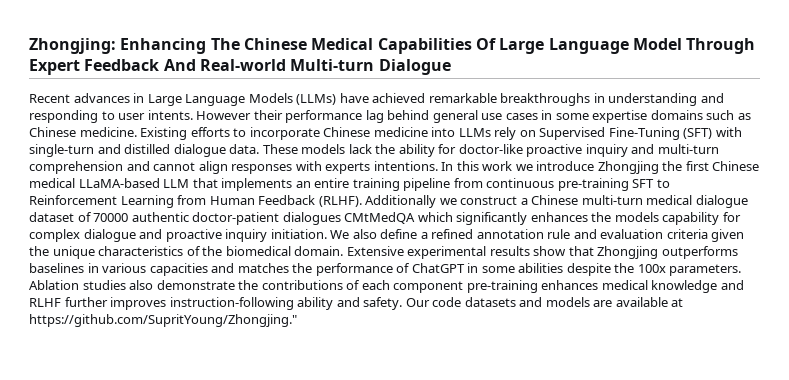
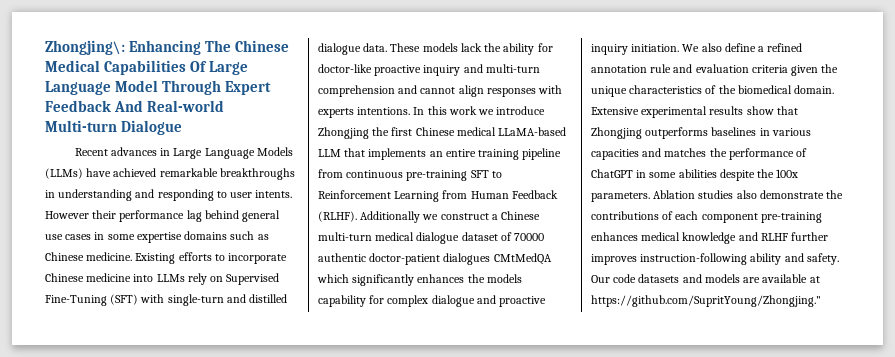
[29,38,116,54] Zhongjing: -> [45,40,125,55] Zhongjing\:

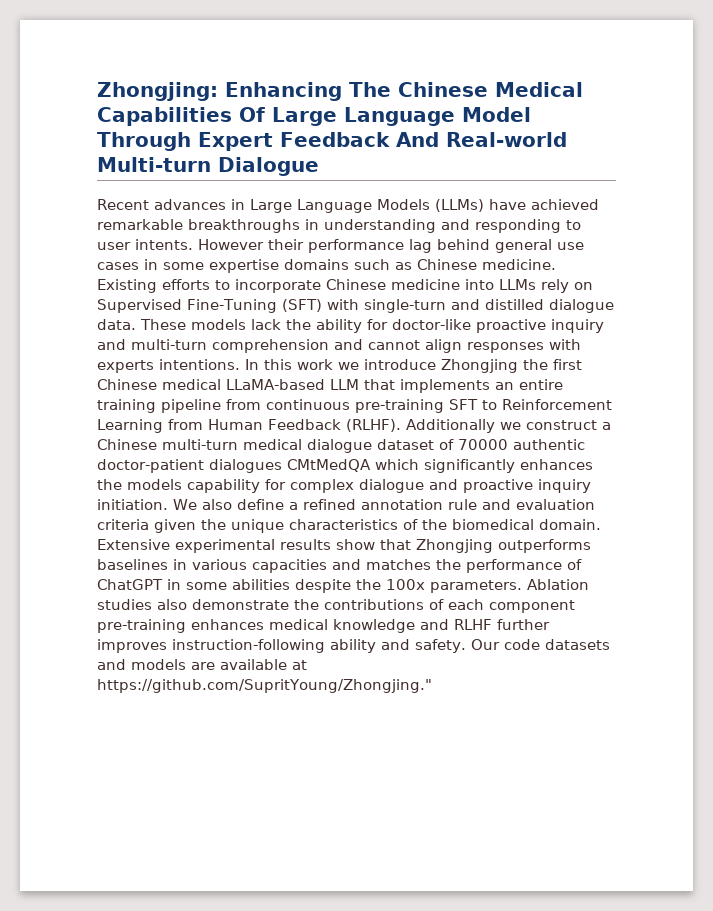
[45,40,125,55] Zhongjing\: -> [97,82,218,101] Zhongjing:

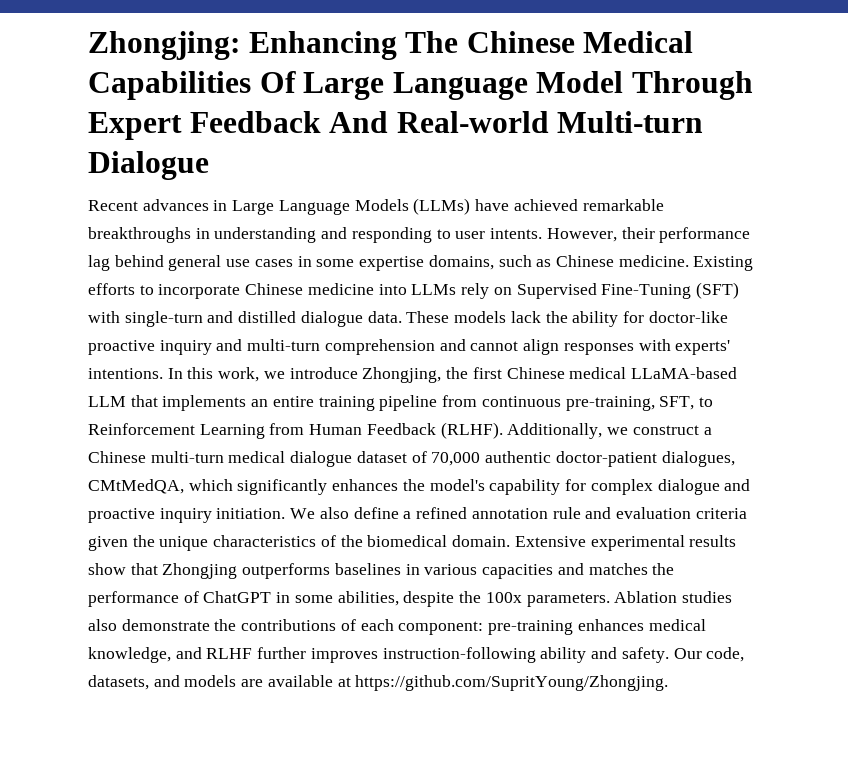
[198,239,264,250] However -> [546,228,617,242] However,
[284,259,349,270] domains -> [428,255,494,270] domains,
[97,360,154,373] experts -> [675,340,731,355] experts'
[297,359,333,370] work -> [218,367,260,382] work,
[441,359,518,373] Zhongjing -> [362,367,442,383] Zhongjing,
[355,399,478,413] pre-training SFT -> [565,396,695,411] pre-training, SFT,
[406,419,495,433] Additionally -> [507,423,603,439] Additionally,
[458,439,508,450] 70000 -> [431,452,481,466] 70,000
[208,459,371,473] dialogues CMtMedQA -> [661,451,735,467] [88,479,184,494] dialogues, CMtMedQA,
[127,479,182,490] models -> [429,479,485,491] model's
[232,579,290,590] abilities -> [337,591,399,606] abilities,
[489,600,575,613] component -> [398,621,484,635] component:
[333,619,415,633] knowledge -> [88,647,171,663] knowledge,
[503,639,610,650] code datasets -> [706,647,745,662] [88,675,149,690] code, datasets,
[97,679,432,693] https://github.com/SupritYoung/Zhongjing." -> [355,675,669,691] https://github.com/SupritYoung/Zhongjing.

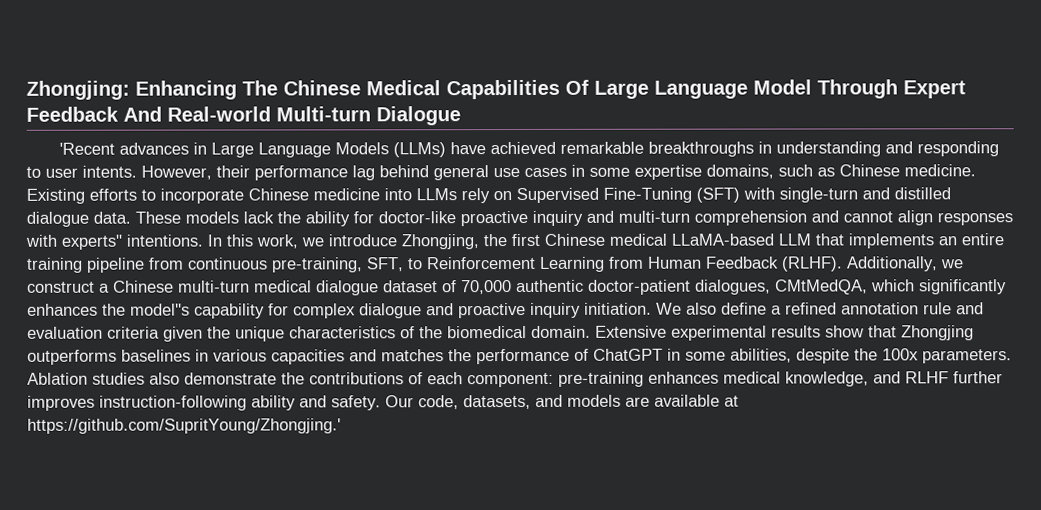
[88,200,138,211] Recent -> [59,142,116,155] 'Recent
[675,340,731,355] experts' -> [61,234,122,250] experts''
[429,479,485,491] model's -> [130,303,190,316] model''s
[355,675,669,691] https://github.com/SupritYoung/Zhongjing. -> [27,418,341,434] https://github.com/SupritYoung/Zhongjing.'

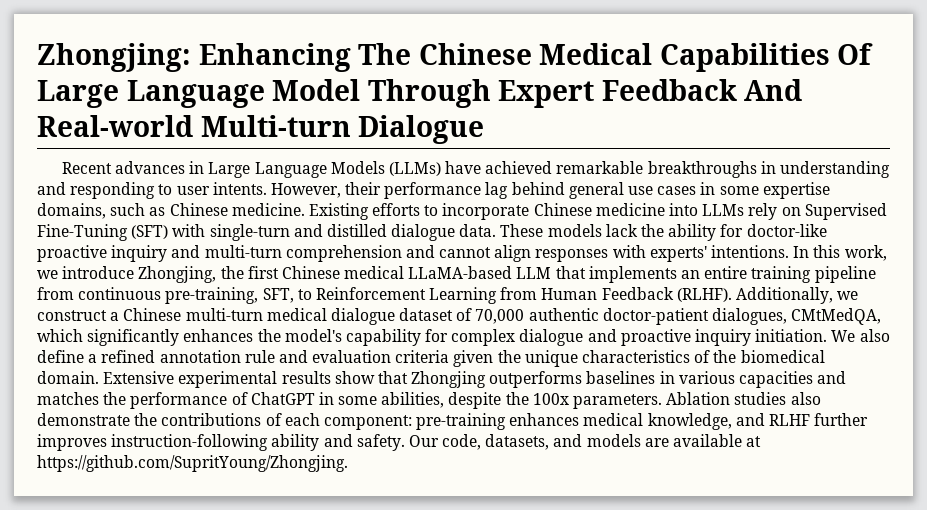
[59,142,116,155] 'Recent -> [61,162,112,174] Recent
[61,234,122,250] experts'' -> [649,246,707,262] experts'
[130,303,190,316] model''s -> [284,329,342,342] model's
[27,418,341,434] https://github.com/SupritYoung/Zhongjing.' -> [37,455,348,472] https://github.com/SupritYoung/Zhongjing.

